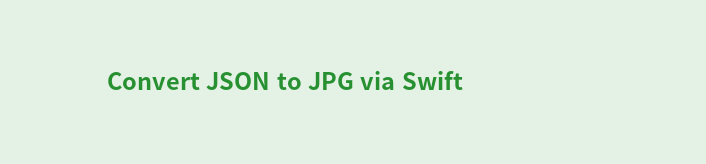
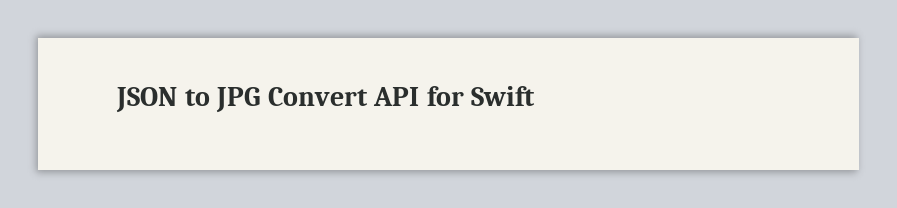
[107,72,200,90] Convert -> (116, 100) none
[360,71,396,90] via -> [267,86,464,106] Convert API for

